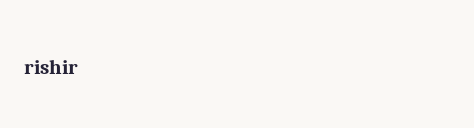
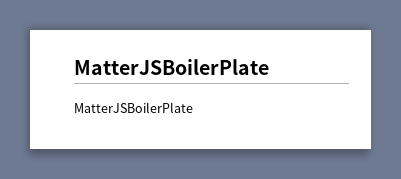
[24,59,78,74] rishir -> [74,59,269,75] [74,102,193,113] MatterJSBoilerPlate // MatterJSBoilerPlate

